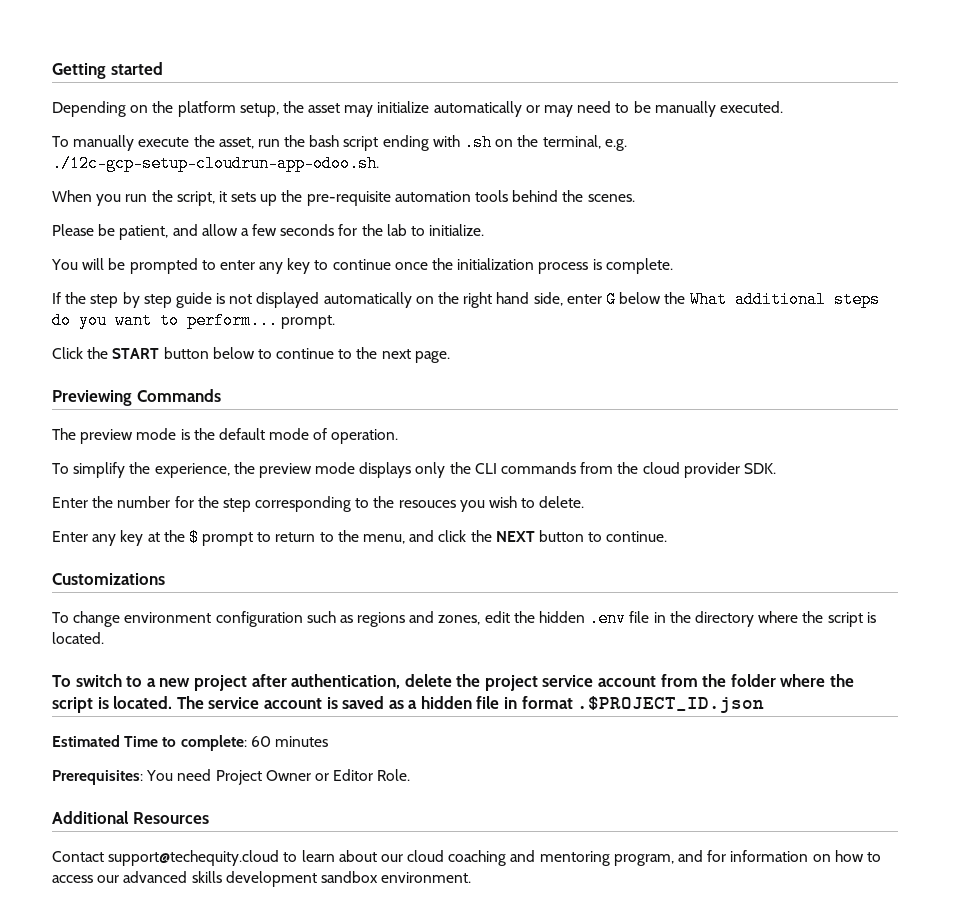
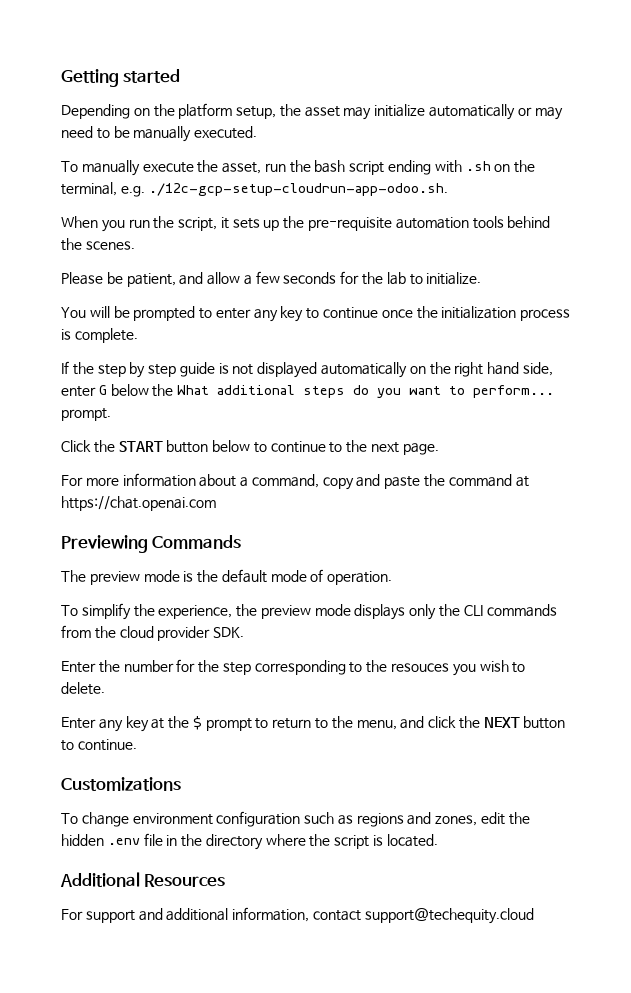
(450, 357) none -> [61,473,529,490] [61,496,216,511] // For more information about a command, copy and paste the command at https://chat.openai.com
[52,674,855,691] [52,696,765,713] [52,735,328,751] [52,769,411,785] [52,811,209,824] [52,850,881,866] [52,871,472,887] To switch to a new project after authentication, delete the project service account from the folder where the script is located. The service account is saved as a hidden file in format .$PROJECT_ID.json // Estimated Time to complete: 60 minutes // Prerequisites: You need Project Owner or Editor Role. // Additional Resources // Contact support@techequity.cloud to learn about our cloud coaching and mentoring program, and for information on how to access our advanced skills development sandbox environment. -> [60,872,226,887] [61,907,534,924] Additional Resources // For support and additional information, contact support@techequity.cloud

